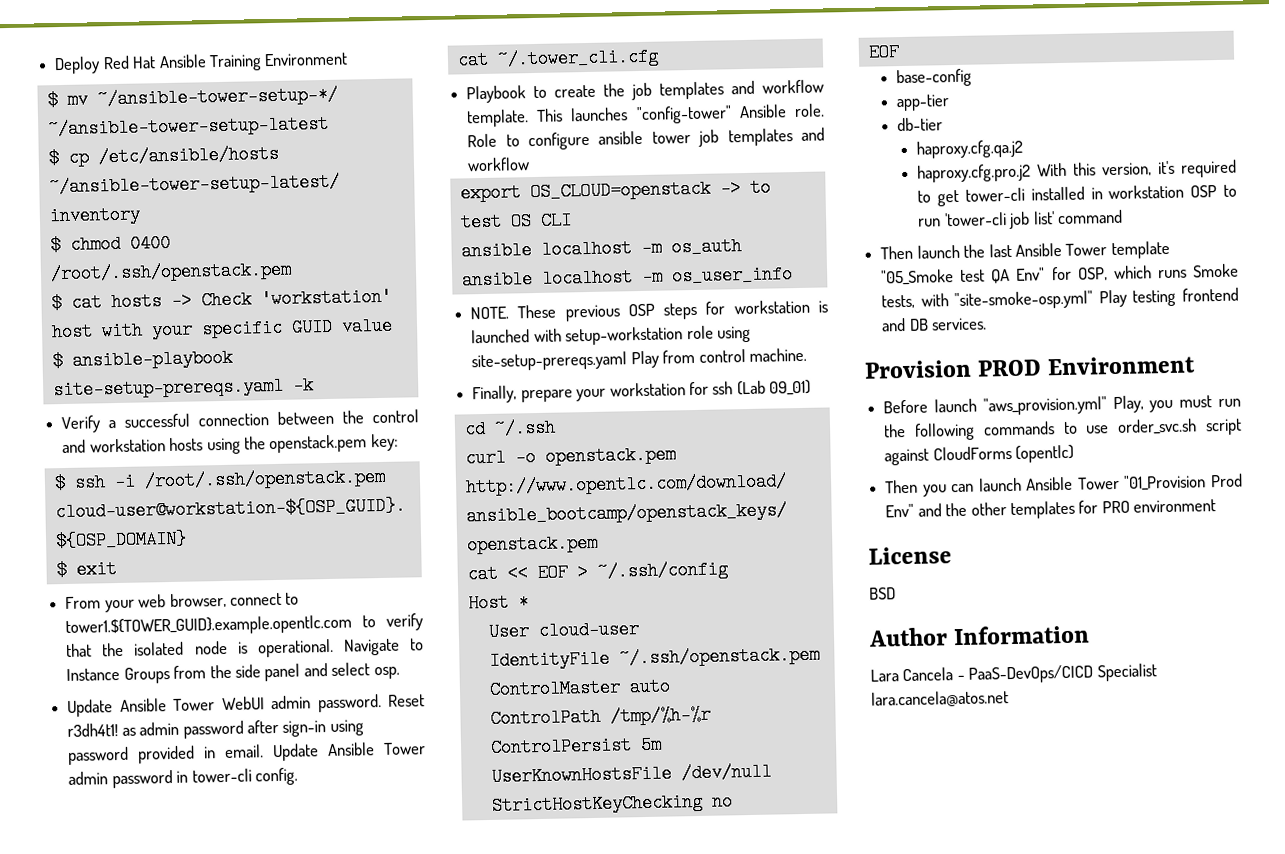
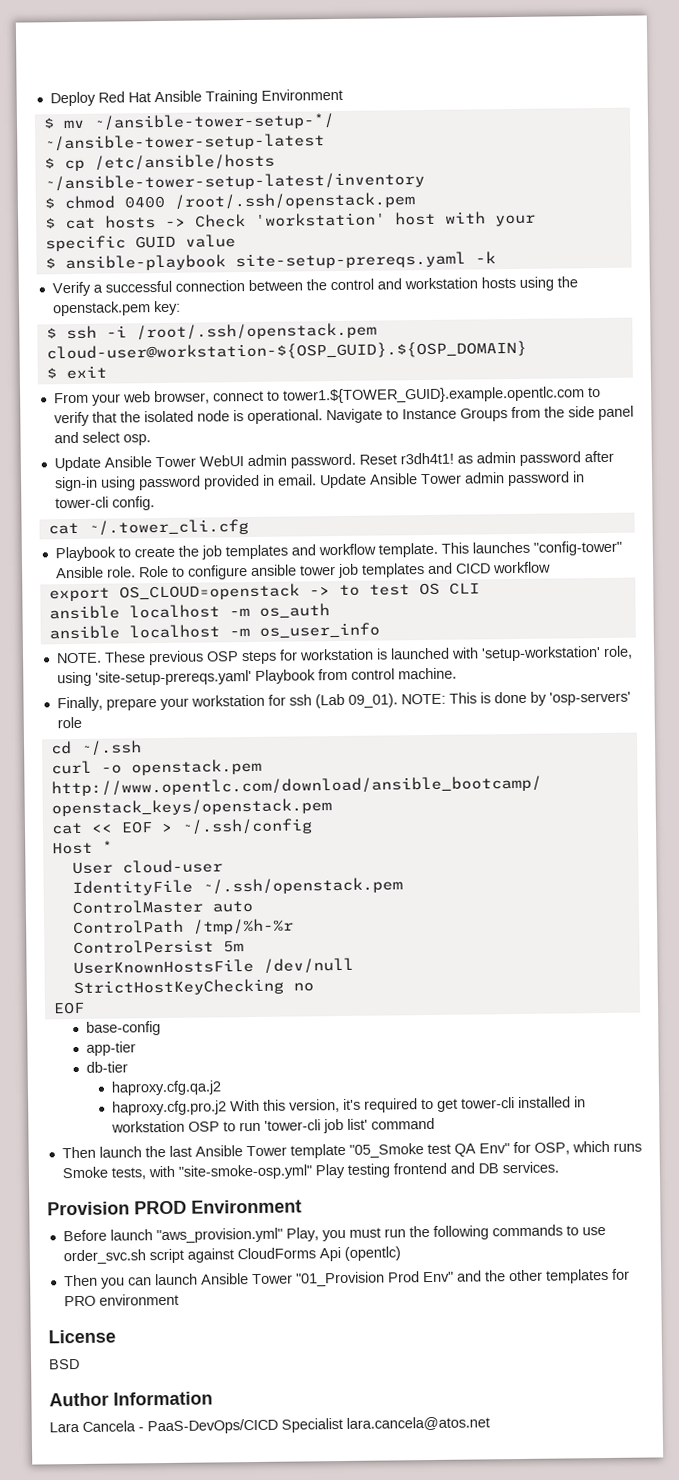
(825, 134) none -> [455,563,491,574] CICD
[565,325,751,346] [471,350,659,372] setup-workstation role using site-setup-prereqs.yaml Play -> [480,645,633,662] [56,669,316,687] 'setup-workstation' role, using 'site-setup-prereqs.yaml' Playbook
[769,379,812,396] 09_01) -> [347,691,631,708] [56,716,82,729] 09_01). NOTE: This is done by 'osp-servers' role
(1012, 453) none -> [318,1247,341,1262] Api

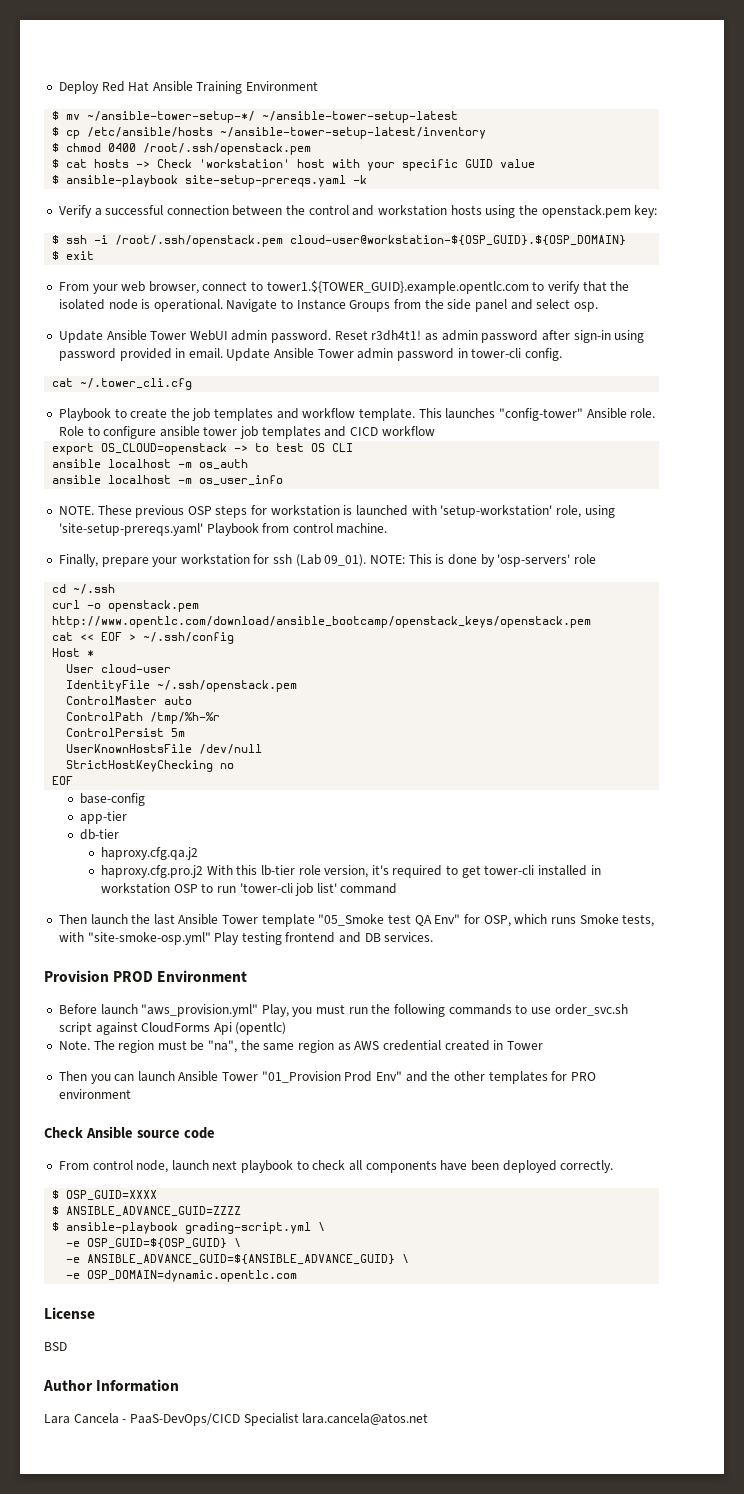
(287, 1105) none -> [260,865,321,876] lb-tier role
(401, 1253) none -> [58,1040,543,1053] // Note. The region must be "na", the same region as AWS credential created in Tower
(179, 1299) none -> [44,1126,215,1139] [58,1160,614,1173] [52,1190,158,1201] [52,1206,242,1217] [52,1222,326,1234] [66,1238,242,1249] [66,1254,410,1265] [66,1270,298,1282] // Check Ansible source code // From control node, launch next playbook to check all components have been deployed correctly. // $ OSP_GUID=XXXX // $ ANSIBLE_ADVANCE_GUID=ZZZZ // $ ansible-playbook grading-script.yml \ // -e OSP_GUID=${OSP_GUID} \ // -e ANSIBLE_ADVANCE_GUID=${ANSIBLE_ADVANCE_GUID} \ // -e OSP_DOMAIN=dynamic.opentlc.com

